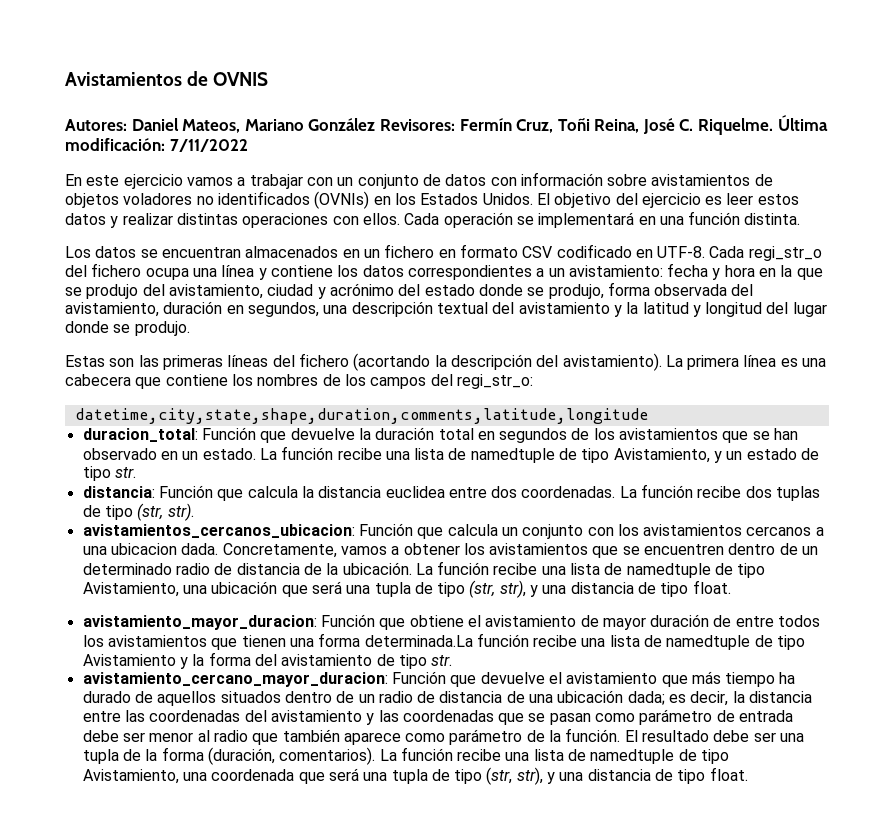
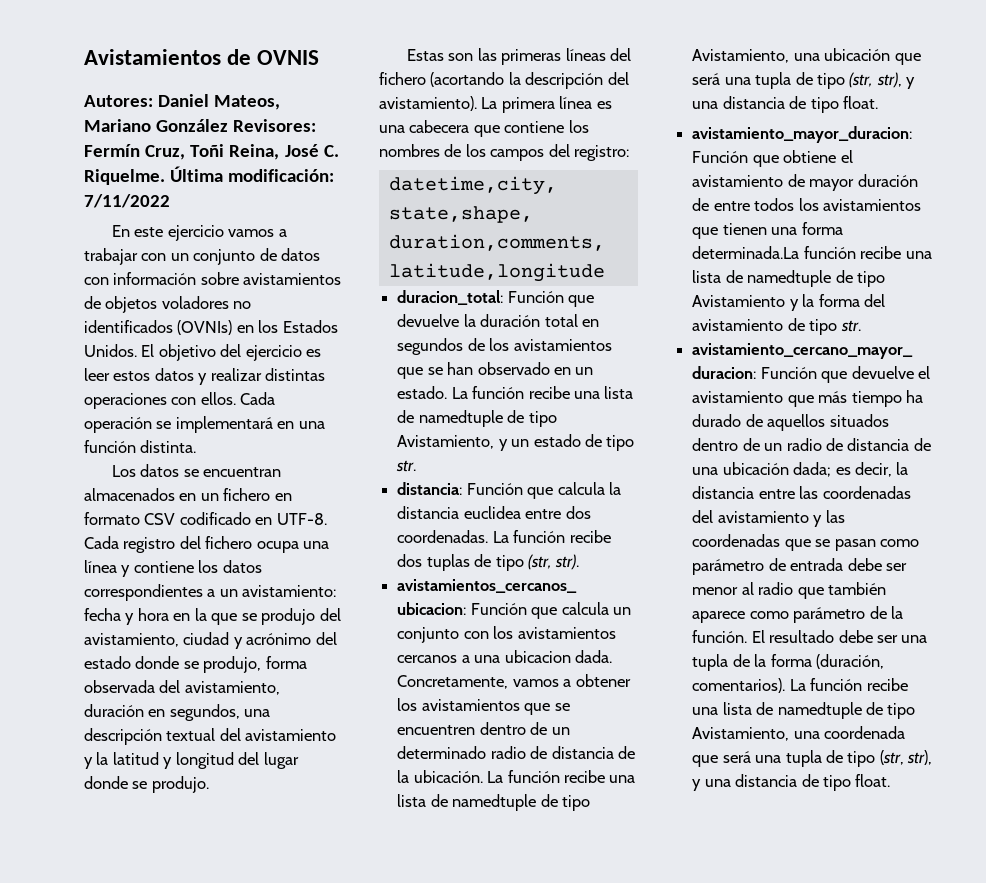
[748,246,822,261] regi_str_o -> [123,537,176,553] registro
[456,374,533,389] regi_str_o: -> [574,145,630,161] registro:

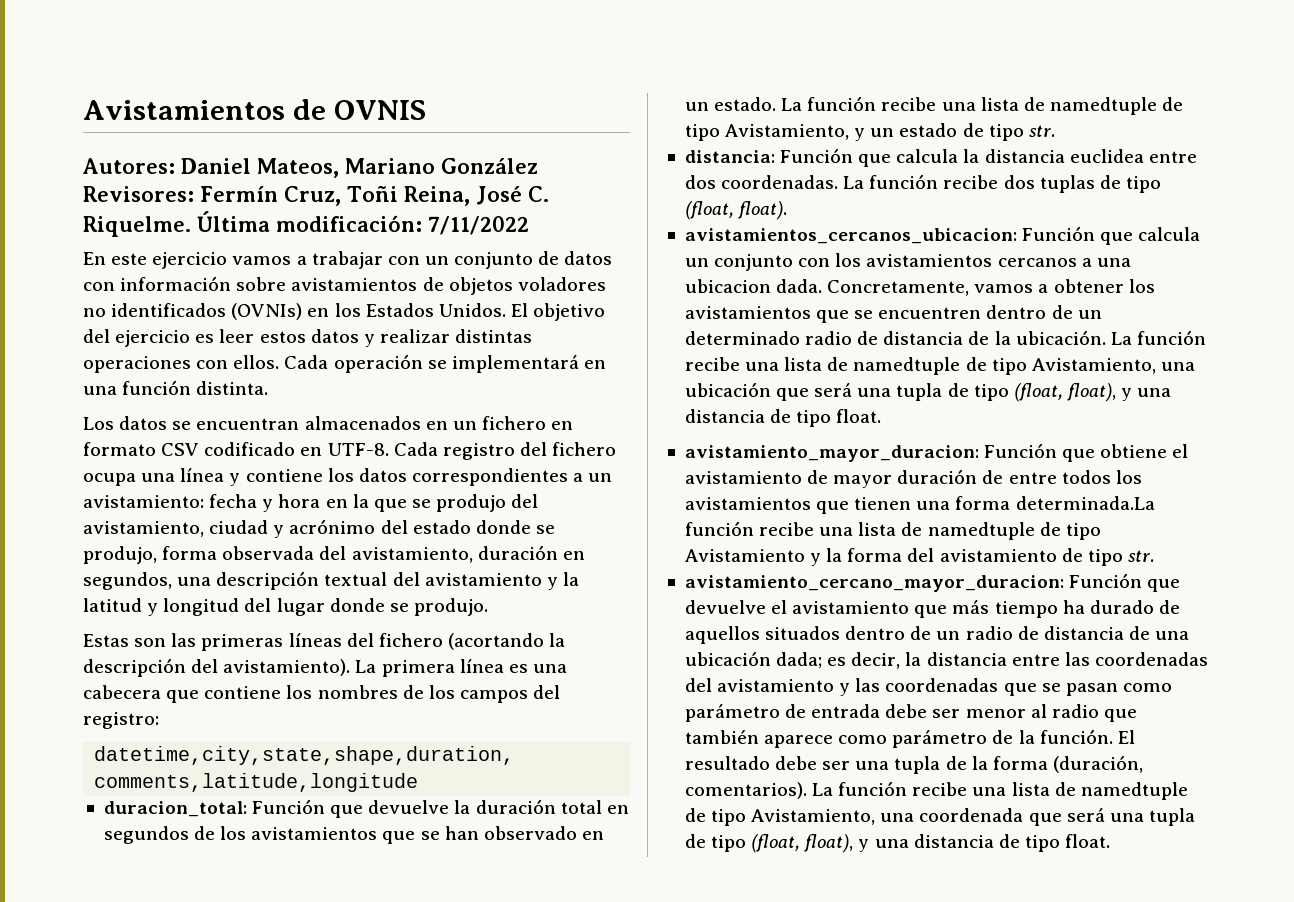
[527,554,580,570] (str, str). -> [684,201,788,220] (float, float).
[849,72,902,88] (str, str), -> [1013,383,1116,402] (float, float),
[879,750,933,765] (str, str), -> [751,834,854,853] (float, float),

